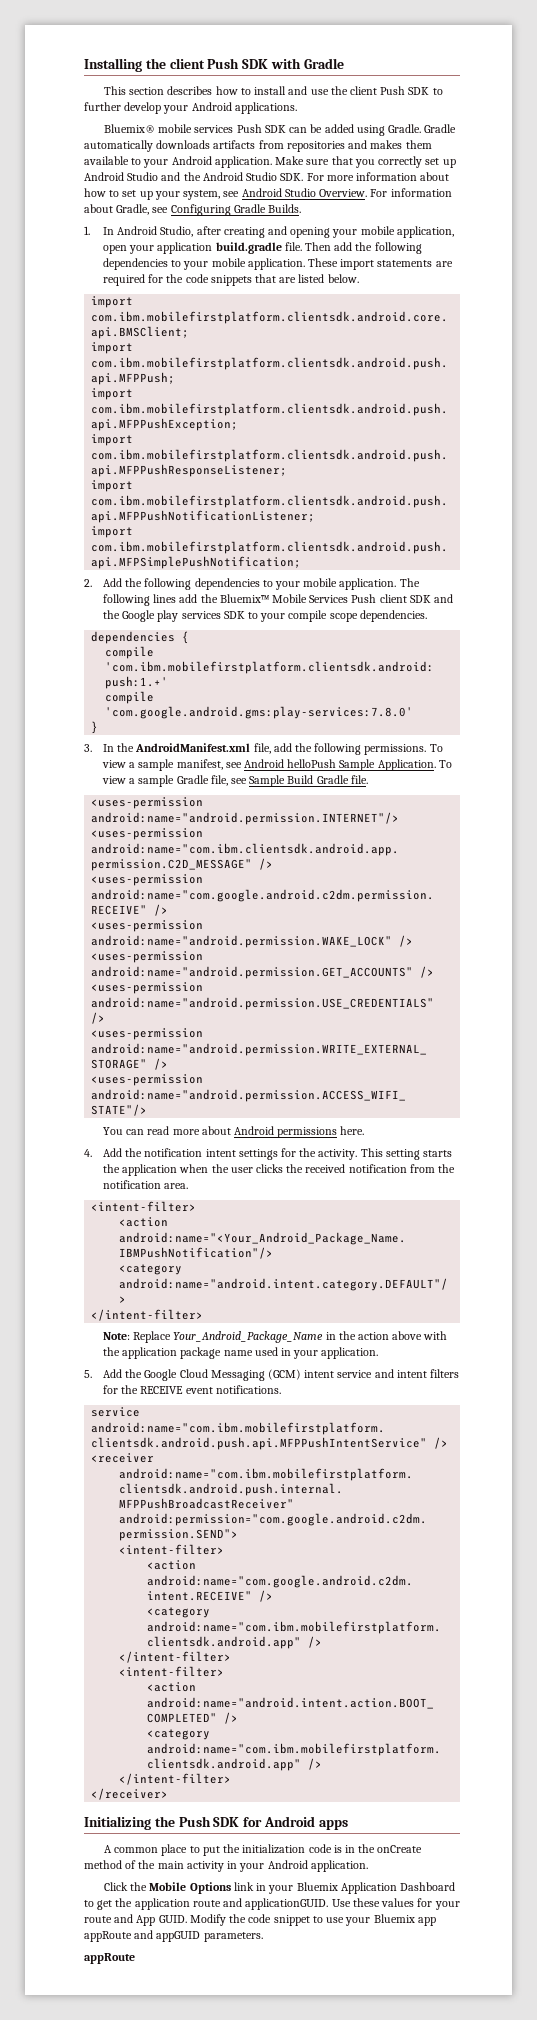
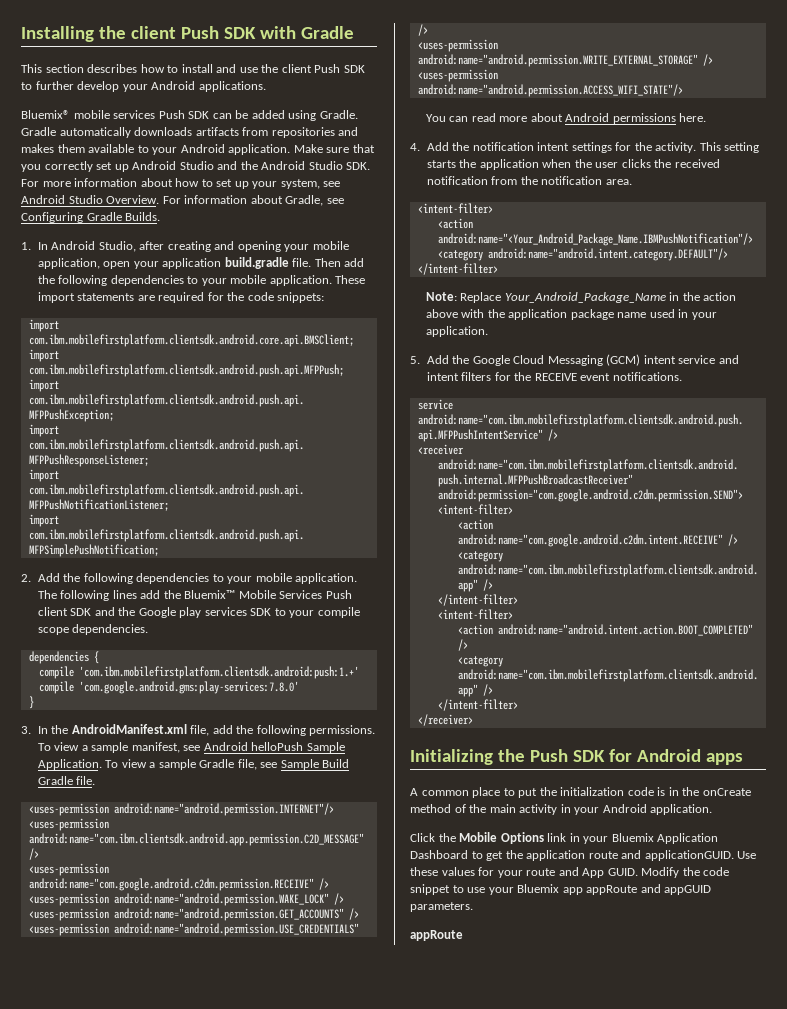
[210,274,359,286] snippets that are listed below. -> [277,292,325,303] snippets:

